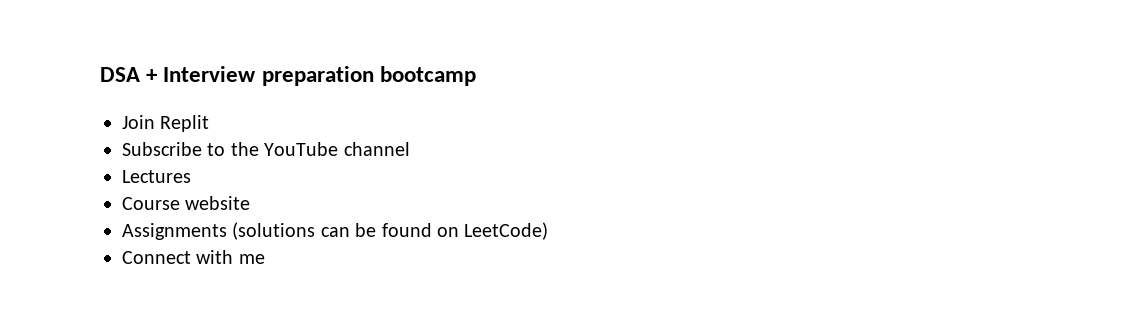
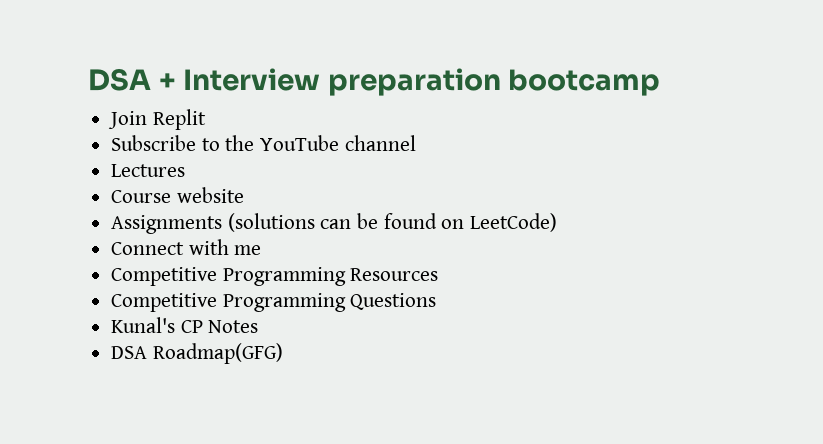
(265, 259) none -> [111,267,439,286] [111,293,437,312] [111,317,259,333] [111,343,283,364] // Competitive Programming Resources // Competitive Programming Questions // Kunal's CP Notes // DSA Roadmap(GFG)

